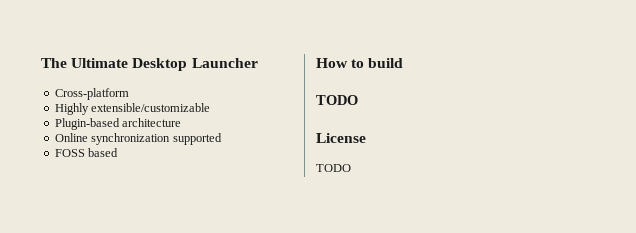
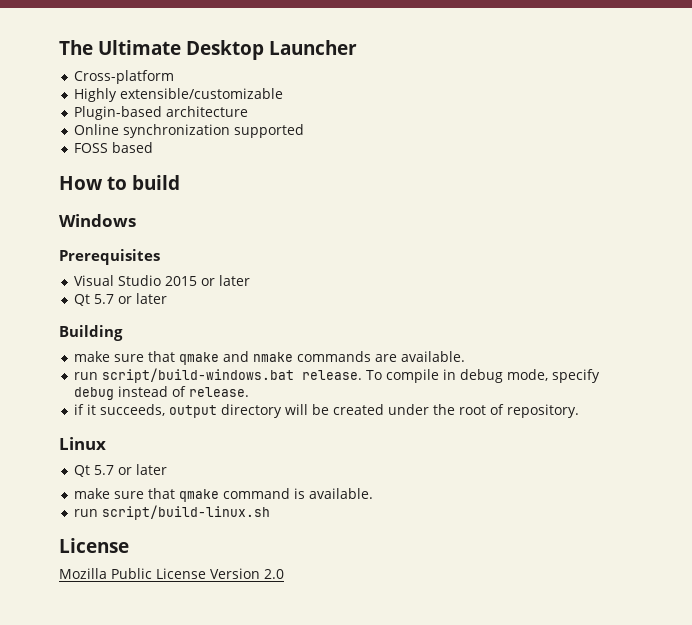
[316,95,358,105] [316,133,366,143] [316,164,351,172] TODO // License // TODO -> [59,214,136,227] [59,249,160,265] [73,275,250,286] [73,293,167,306] [59,325,123,341] [73,351,465,365] [73,368,600,383] [73,386,249,400] [73,404,579,418] [59,437,106,450] [73,464,167,477] [73,488,373,502] [73,505,270,520] [59,538,129,553] [59,568,284,579] Windows // Prerequisites // Visual Studio 2015 or later // Qt 5.7 or later // Building // make sure that qmake and nmake commands are available. // run script/build-windows.bat release. To compile in debug mode, specify debug instead of release. // if it succeeds, output directory will be created under the root of repository. // Linux // Qt 5.7 or later // make sure that qmake command is available. // run script/build-linux.sh // License // Mozilla Public License Version 2.0

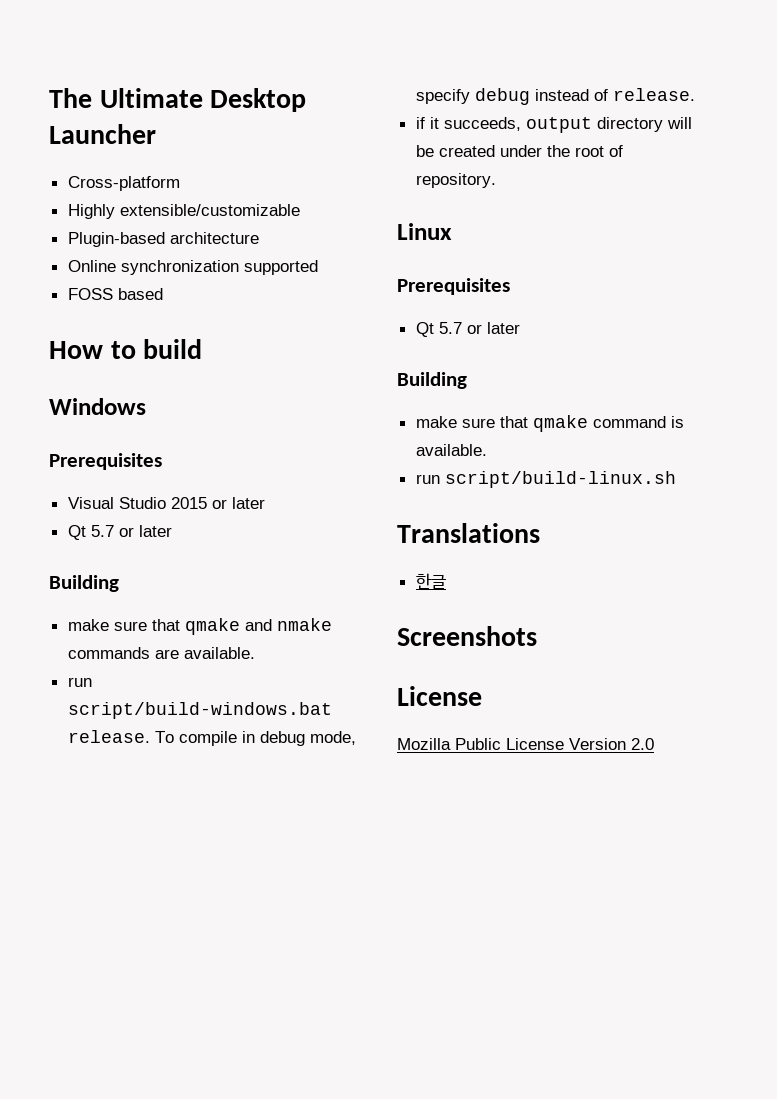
[73,464,167,477] // Qt 5.7 or later -> [397,278,510,295] [415,322,520,337] [397,372,467,389] // Prerequisites // Qt 5.7 or later // Building
(270, 512) none -> [397,523,540,543] [415,573,446,589] [397,626,537,646] // Translations // 한글 // Screenshots

